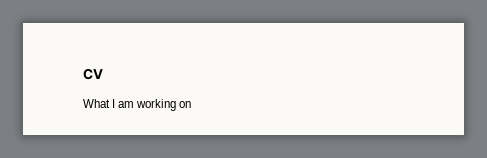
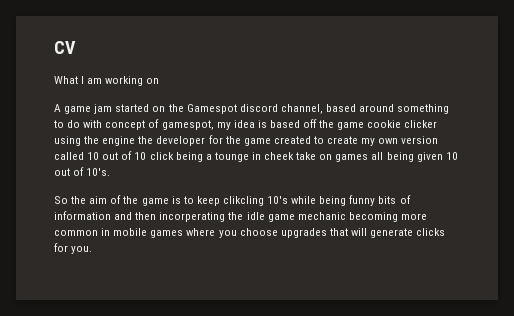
(192, 104) none -> [54,104,450,114] [54,119,438,130] [54,135,439,146] [54,151,458,162] [54,167,111,176] [54,195,411,206] [54,211,427,222] [54,228,446,238] [54,243,93,254] // A game jam started on the Gamespot discord channel, based around something to do with concept of gamespot, my idea is based off the game cookie clicker using the engine the developer for the game created to create my own version called 10 out of 10 click being a tounge in cheek take on games all being given 10 out of 10's. // So the aim of the game is to keep clikcling 10's while being funny bits of information and then incorperating the idle game mechanic becoming more common in mobile games where you choose upgrades that will generate clicks for you.

